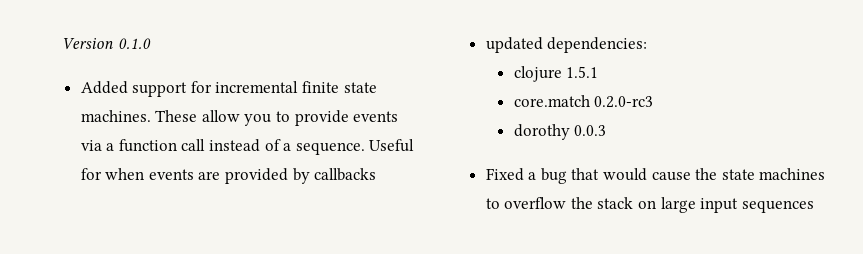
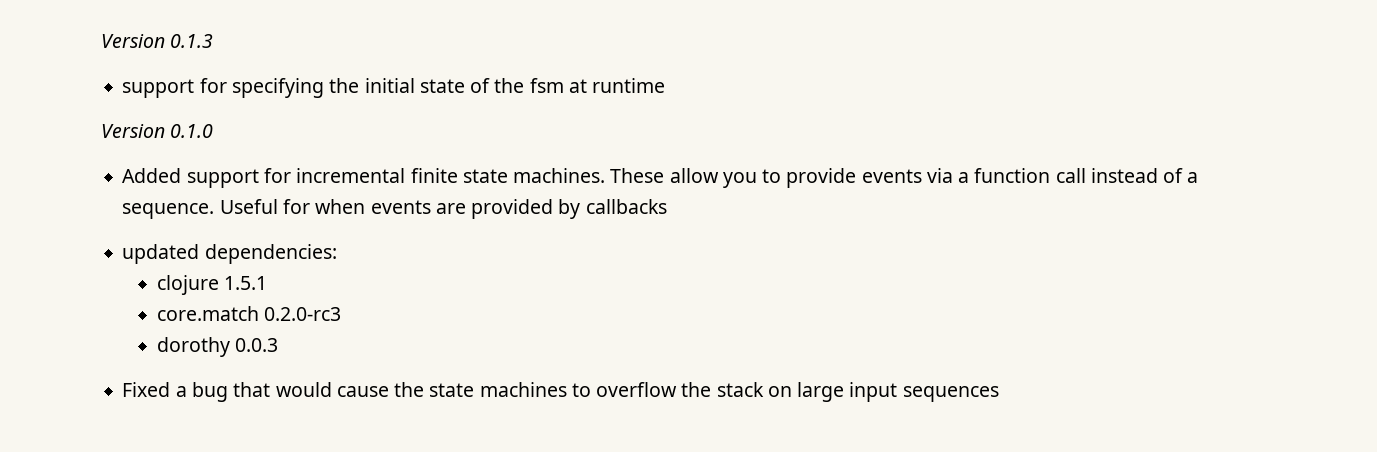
[62,38,113,50] Version -> [101,34,214,48] [122,78,666,98] [101,124,165,138] Version 0.1.3 // support for specifying the initial state of the fsm at runtime // Version

